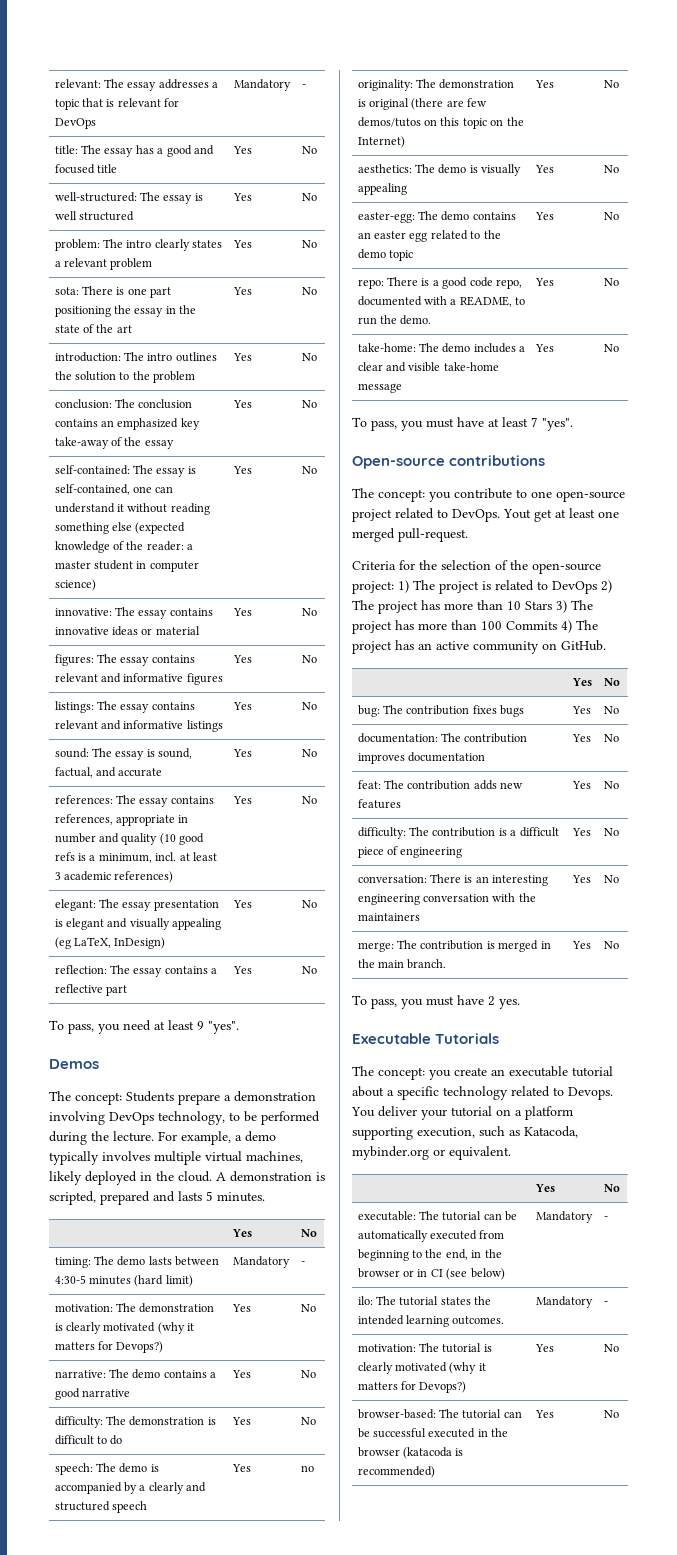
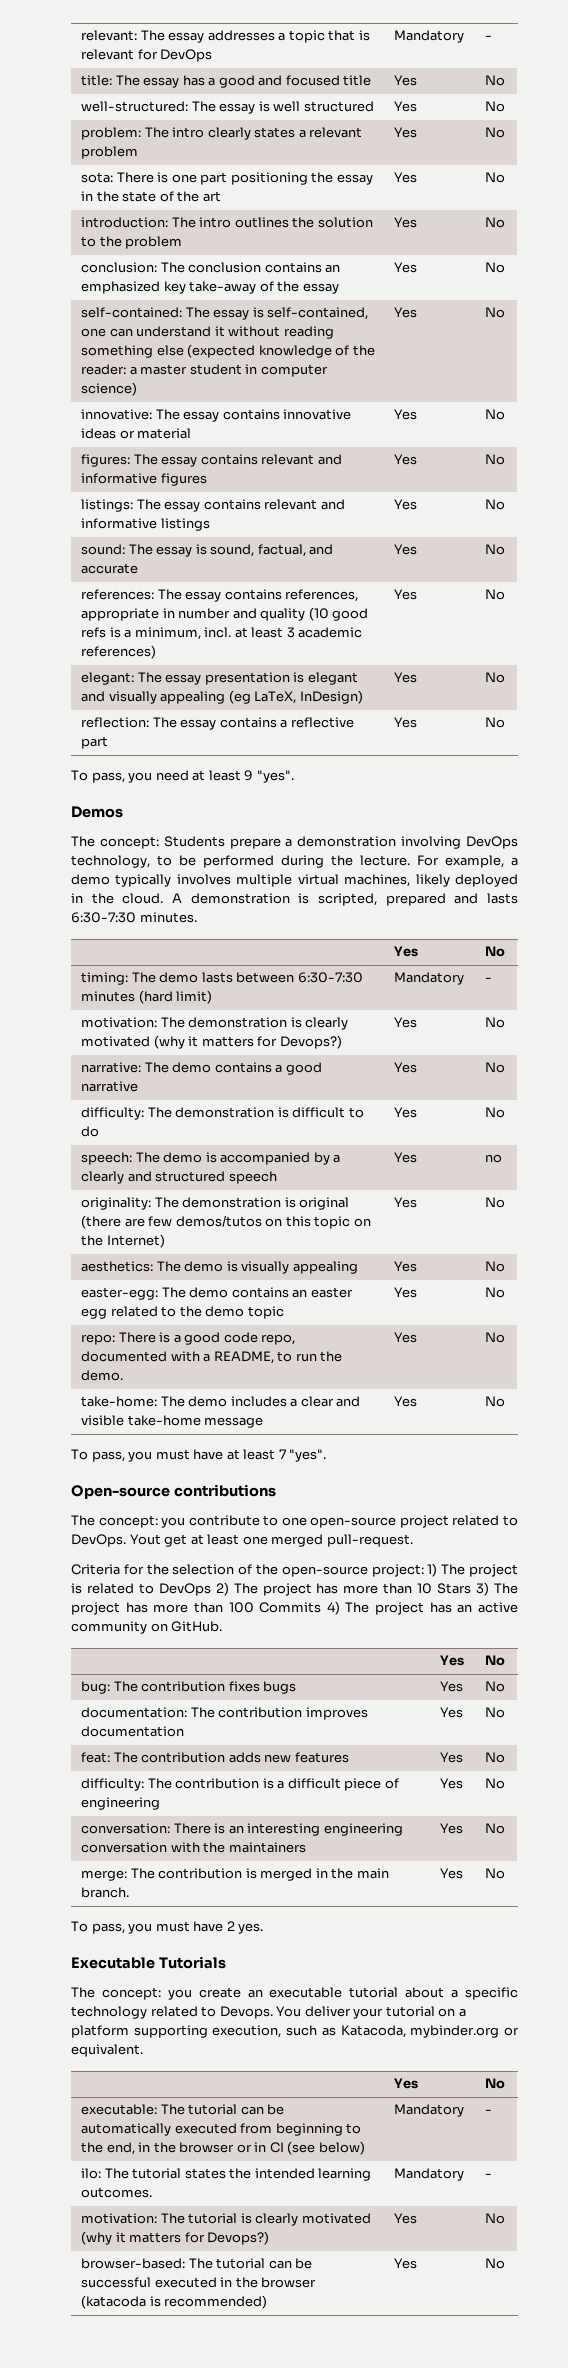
[206,1191,213,1201] 5 -> [71,912,136,923] 6:30-7:30
[54,1275,86,1284] 4:30-5 -> [297,972,363,983] 6:30-7:30

